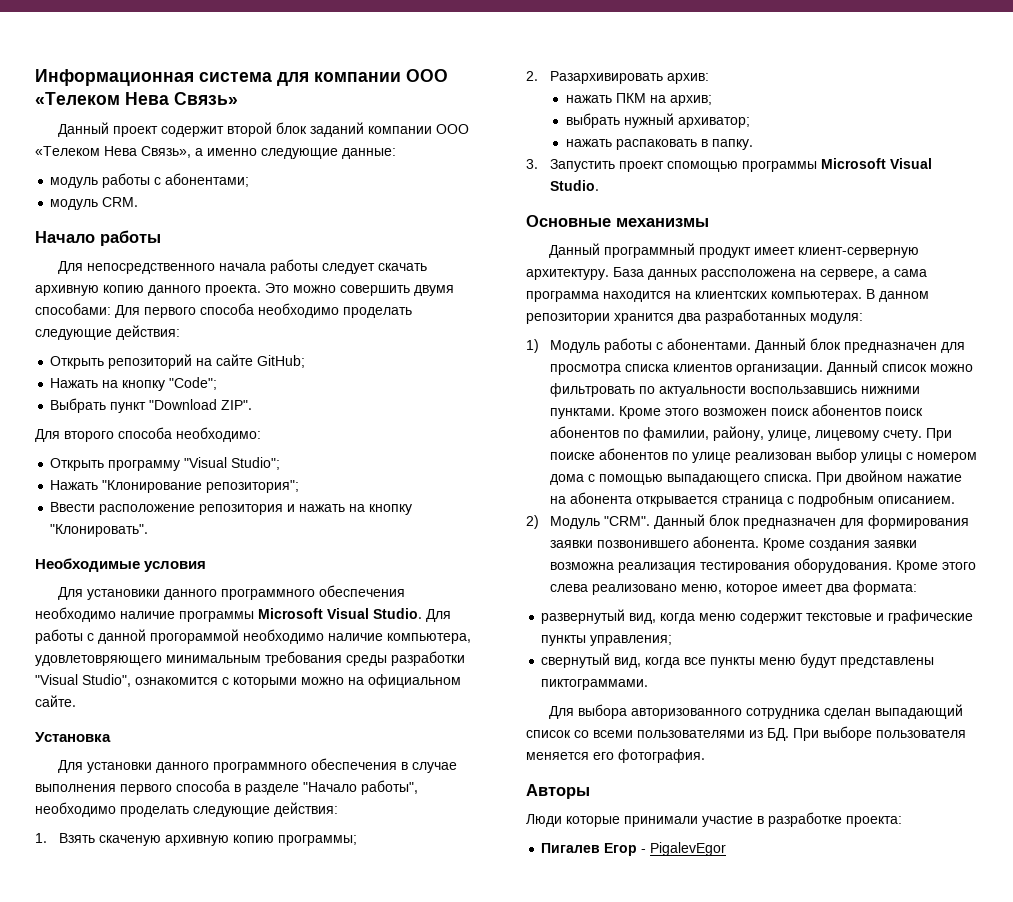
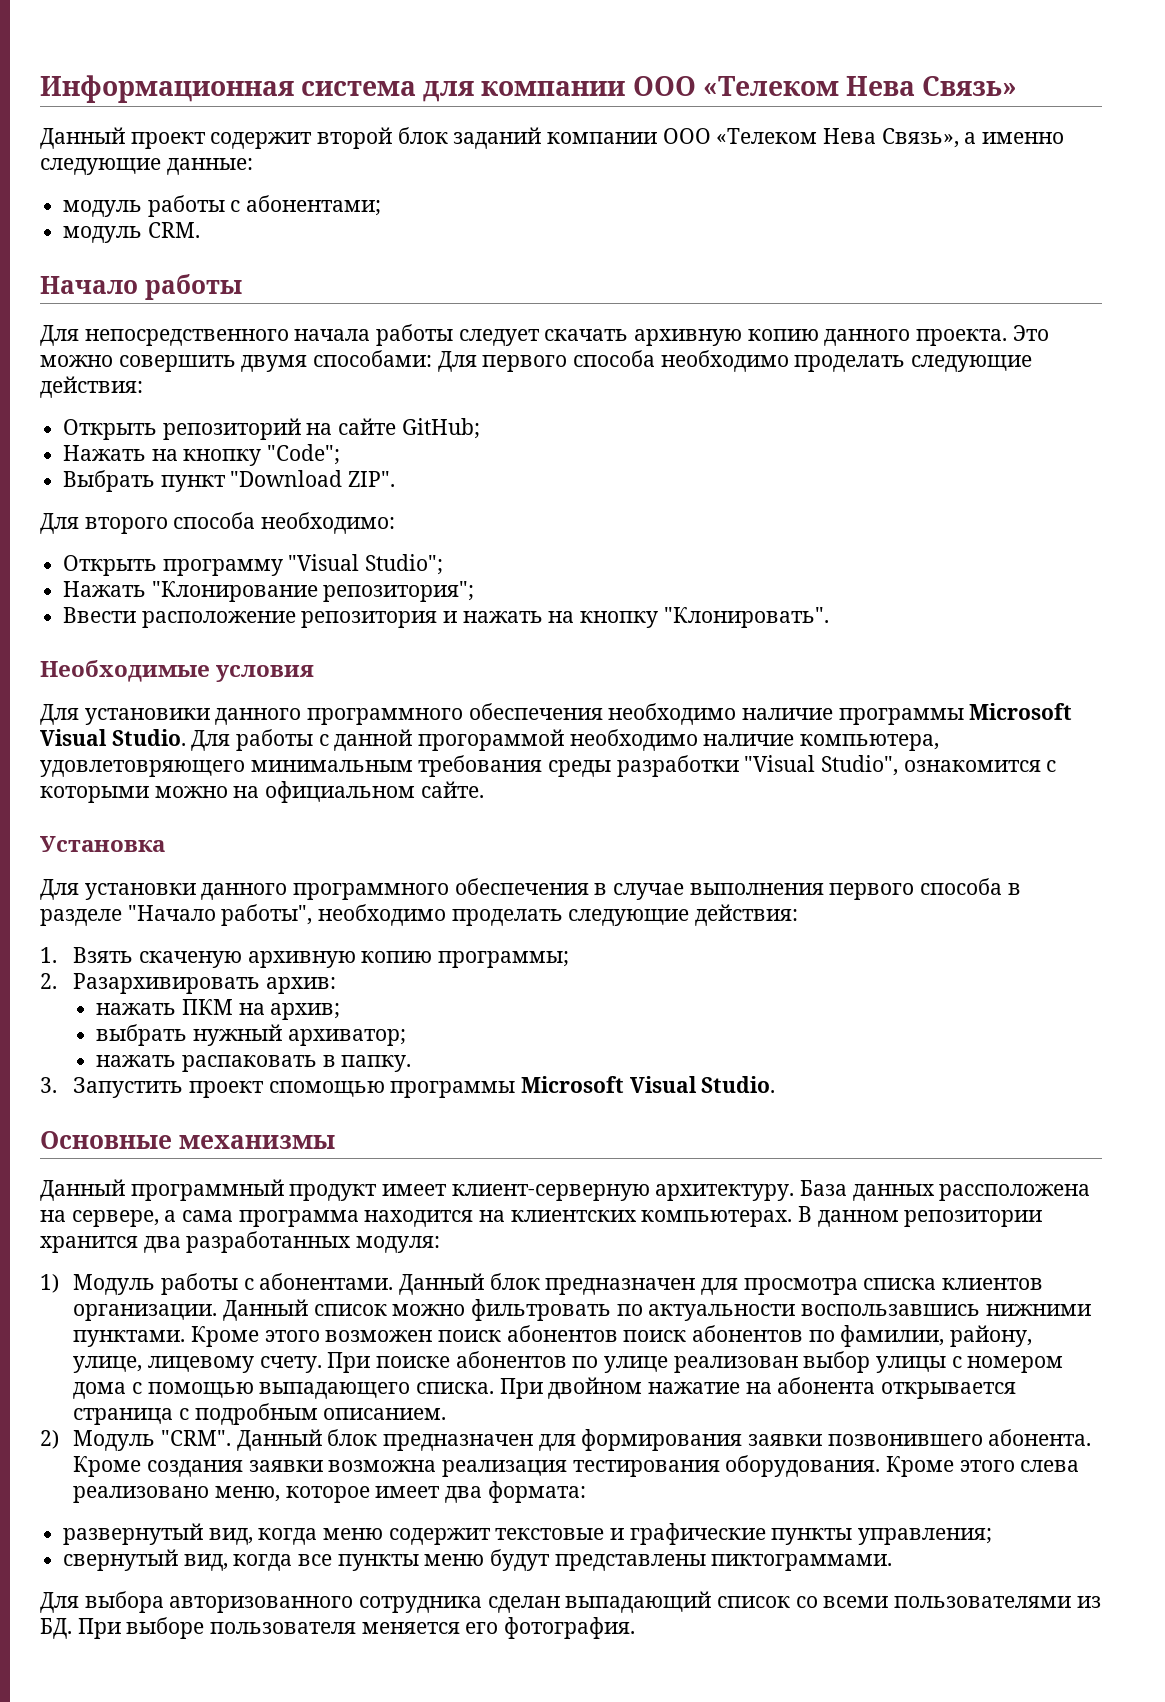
[526,784,590,799] [526,812,902,827] [541,842,727,856] // Авторы // Люди которые принимали участие в разработке проекта: // Пигалев Егор - PigalevEgor -> (636, 1628) none

